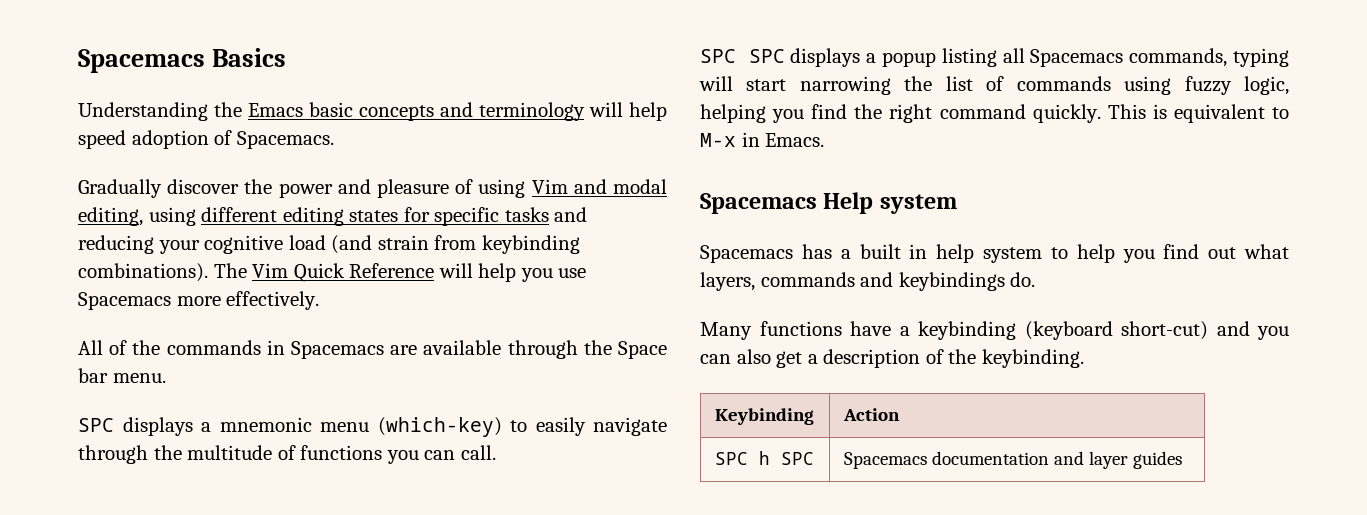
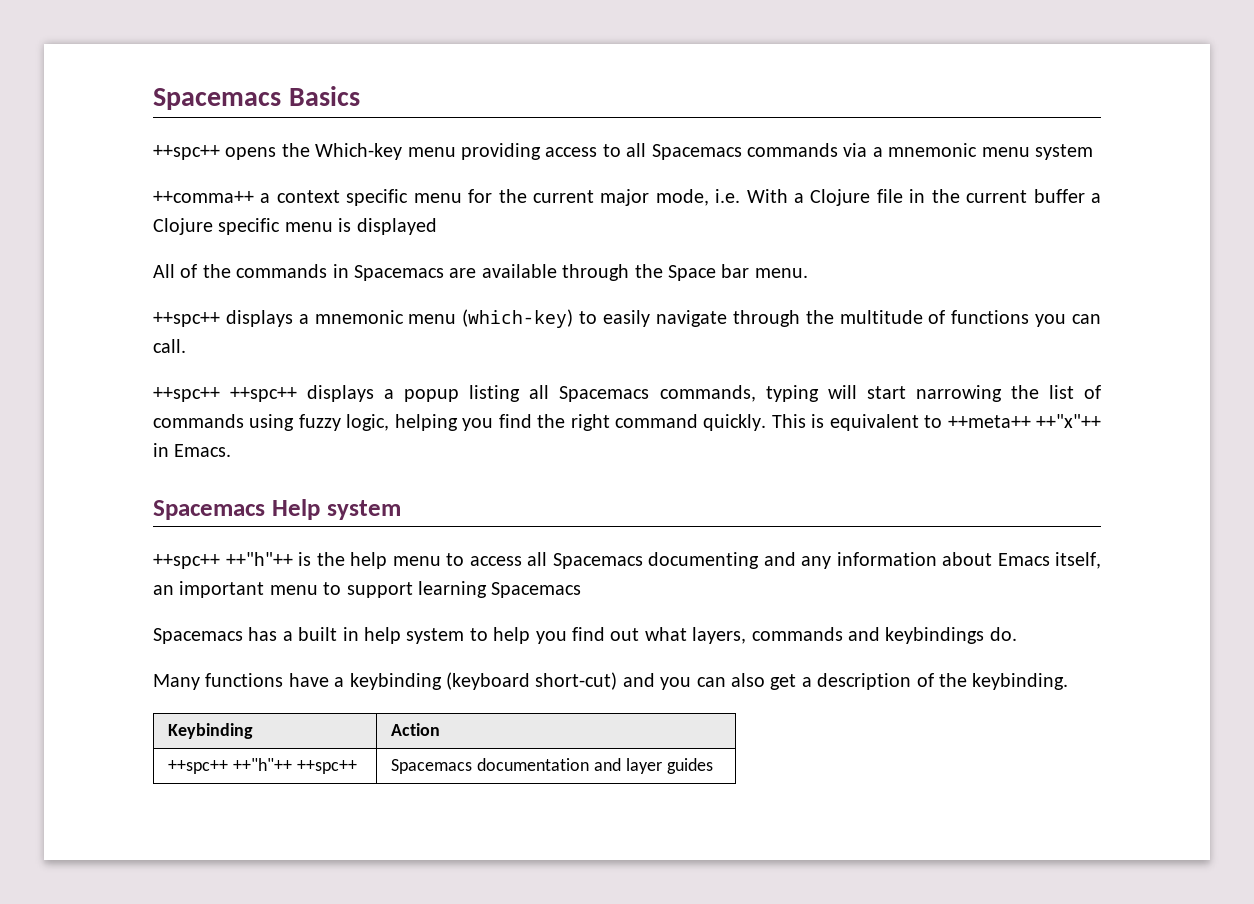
[78,102,667,121] [78,130,334,149] [78,179,667,198] [78,207,588,226] [78,235,580,254] [78,263,587,282] [78,291,320,310] Understanding the Emacs basic concepts and terminology will help speed adoption of Spacemacs. // Gradually discover the power and pleasure of using Vim and modal editing, using different editing states for specific tasks and reducing your cognitive load (and strain from keybinding combinations). The Vim Quick Reference will help you use Spacemacs more effectively. -> [153,143,1093,160] [153,189,1102,206] [153,218,437,235] ++spc++ opens the Which-key menu providing access to all Spacemacs commands via a mnemonic menu system // ++comma++ a context specific menu for the current major mode, i.e. With a Clojure file in the current buffer a Clojure specific menu is displayed
[78,418,114,432] SPC -> [153,312,220,327] ++spc++
[700,49,785,63] SPC SPC -> [153,387,298,402] ++spc++ ++spc++
[700,133,736,147] M-x -> [947,414,1101,428] ++meta++ ++"x"++
(957, 204) none -> [153,552,1101,569] [153,581,582,598] // ++spc++ ++"h"++ is the help menu to access all Spacemacs documenting and any information about Emacs itself, an important menu to support learning Spacemacs
[714,451,814,465] SPC h SPC -> [168,758,358,774] ++spc++ ++"h"++ ++spc++

